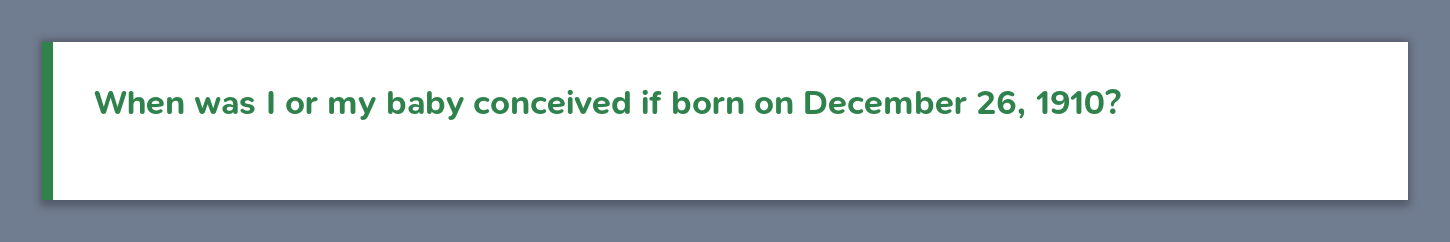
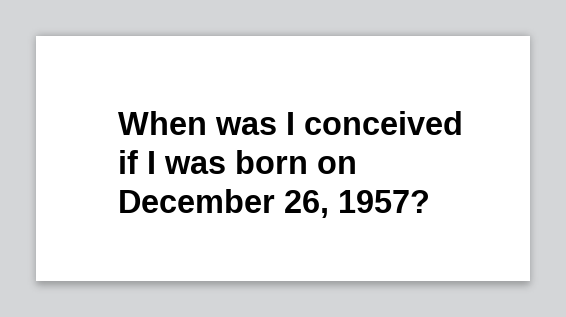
[284,89,664,120] or my baby conceived if -> [304,111,463,135] [118,150,226,174] conceived if I was
[1034,89,1121,114] 1910? -> [338,190,430,213] 1957?

